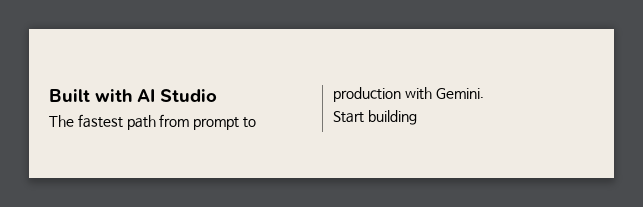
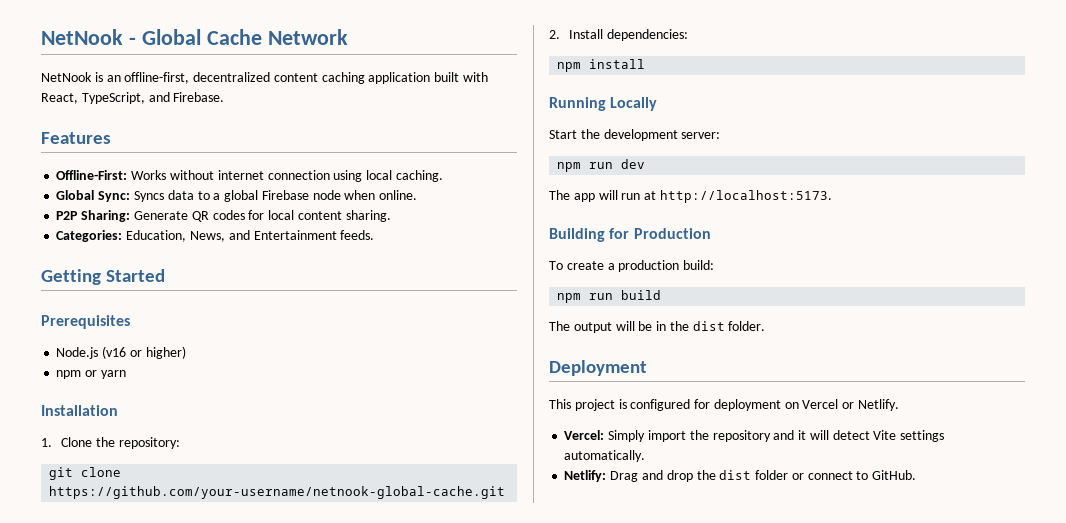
[49,89,217,102] [49,114,256,130] [333,87,484,102] [333,110,417,125] Built with AI Studio // The fastest path from prompt to production with Gemini. // Start building -> [41,29,348,45] [41,72,489,84] [41,92,225,104] [41,132,111,144] [56,170,443,182] [56,190,418,202] [56,210,391,222] [56,230,375,242] [41,269,166,285] [41,315,130,329] [56,346,186,359] [56,370,126,379] [41,405,118,416] [41,437,181,449] [49,467,122,480] [49,486,506,499] [549,29,689,41] [557,59,646,72] [549,97,658,111] [549,129,721,141] [557,159,646,172] [549,190,832,203] [549,228,711,242] [549,260,715,272] [557,290,662,303] [549,321,766,333] [549,360,647,376] [549,399,900,411] [564,430,945,442] [564,450,646,462] [564,470,917,482] NetNook - Global Cache Network // NetNook is an offline-first, decentralized content caching application built with React, TypeScript, and Firebase. // Features // Offline-First: Works without internet connection using local caching. // Global Sync: Syncs data to a global Firebase node when online. // P2P Sharing: Generate QR codes for local content sharing. // Categories: Education, News, and Entertainment feeds. // Getting Started // Prerequisites // Node.js (v16 or higher) // npm or yarn // Installation // 1. Clone the repository: // git clone https://github.com/your-username/netnook-global-cache.git // 2. Install dependencies: // npm install // Running Locally // Start the development server: // npm run dev // The app will run at http://localhost:5173. // Building for Production // To create a production build: // npm run build // The output will be in the dist folder. // Deployment // This project is configured for deployment on Vercel or Netlify. // Vercel: Simply import the repository and it will detect Vite settings automatically. // Netlify: Drag and drop the dist folder or connect to GitHub.

